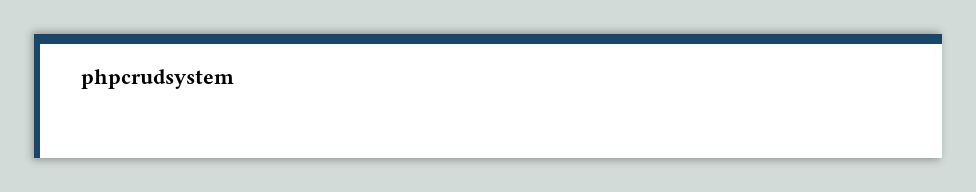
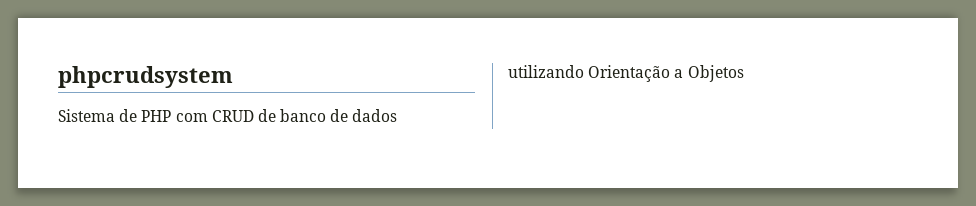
(234, 79) none -> [58,109,398,122] [508,65,744,82] // Sistema de PHP com CRUD de banco de dados utilizando Orientação a Objetos

